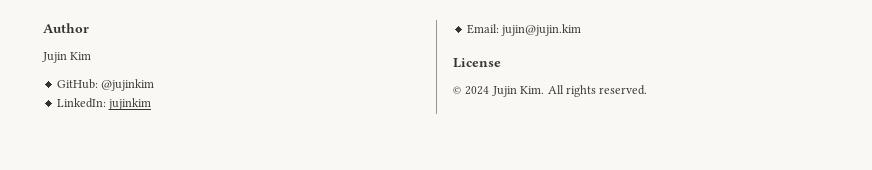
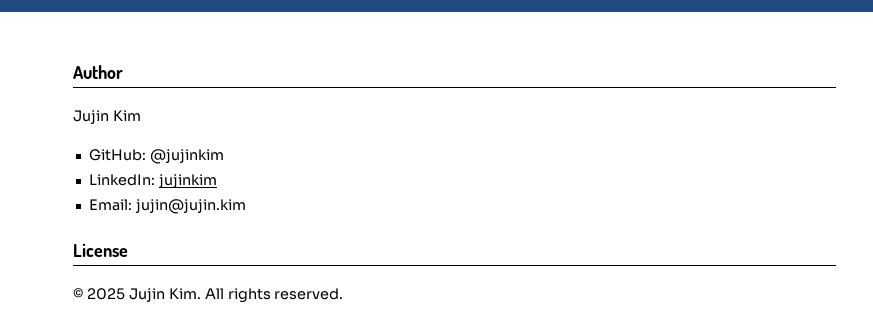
[465,86,490,95] 2024 -> [86,288,125,300] 2025

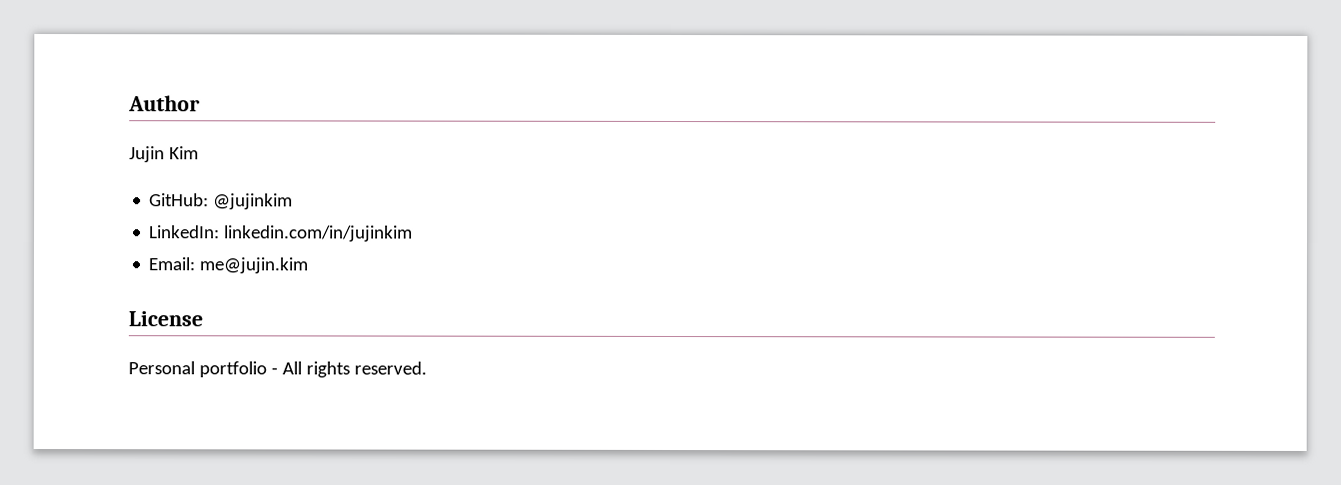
[157,174,217,188] jujinkim -> [224,225,414,242] linkedin.com/in/jujinkim
[134,199,246,214] jujin@jujin.kim -> [199,257,309,274] me@jujin.kim
[73,288,201,302] © 2025 Jujin Kim. -> [128,361,278,378] Personal portfolio -

